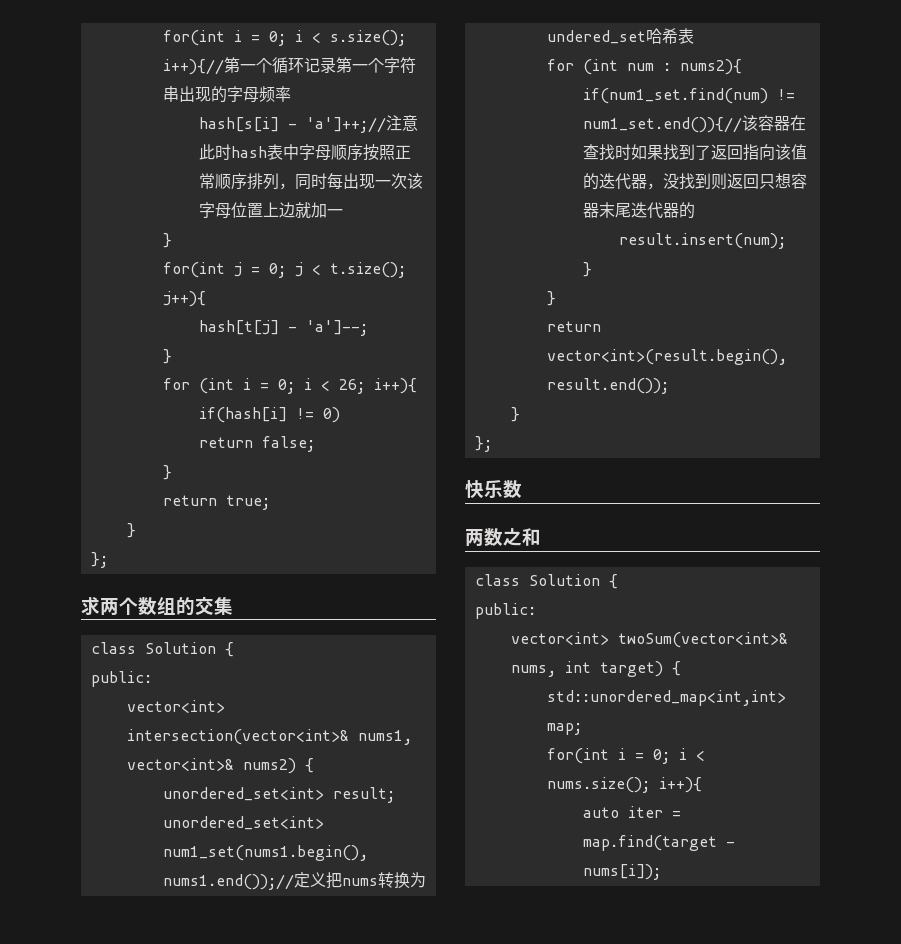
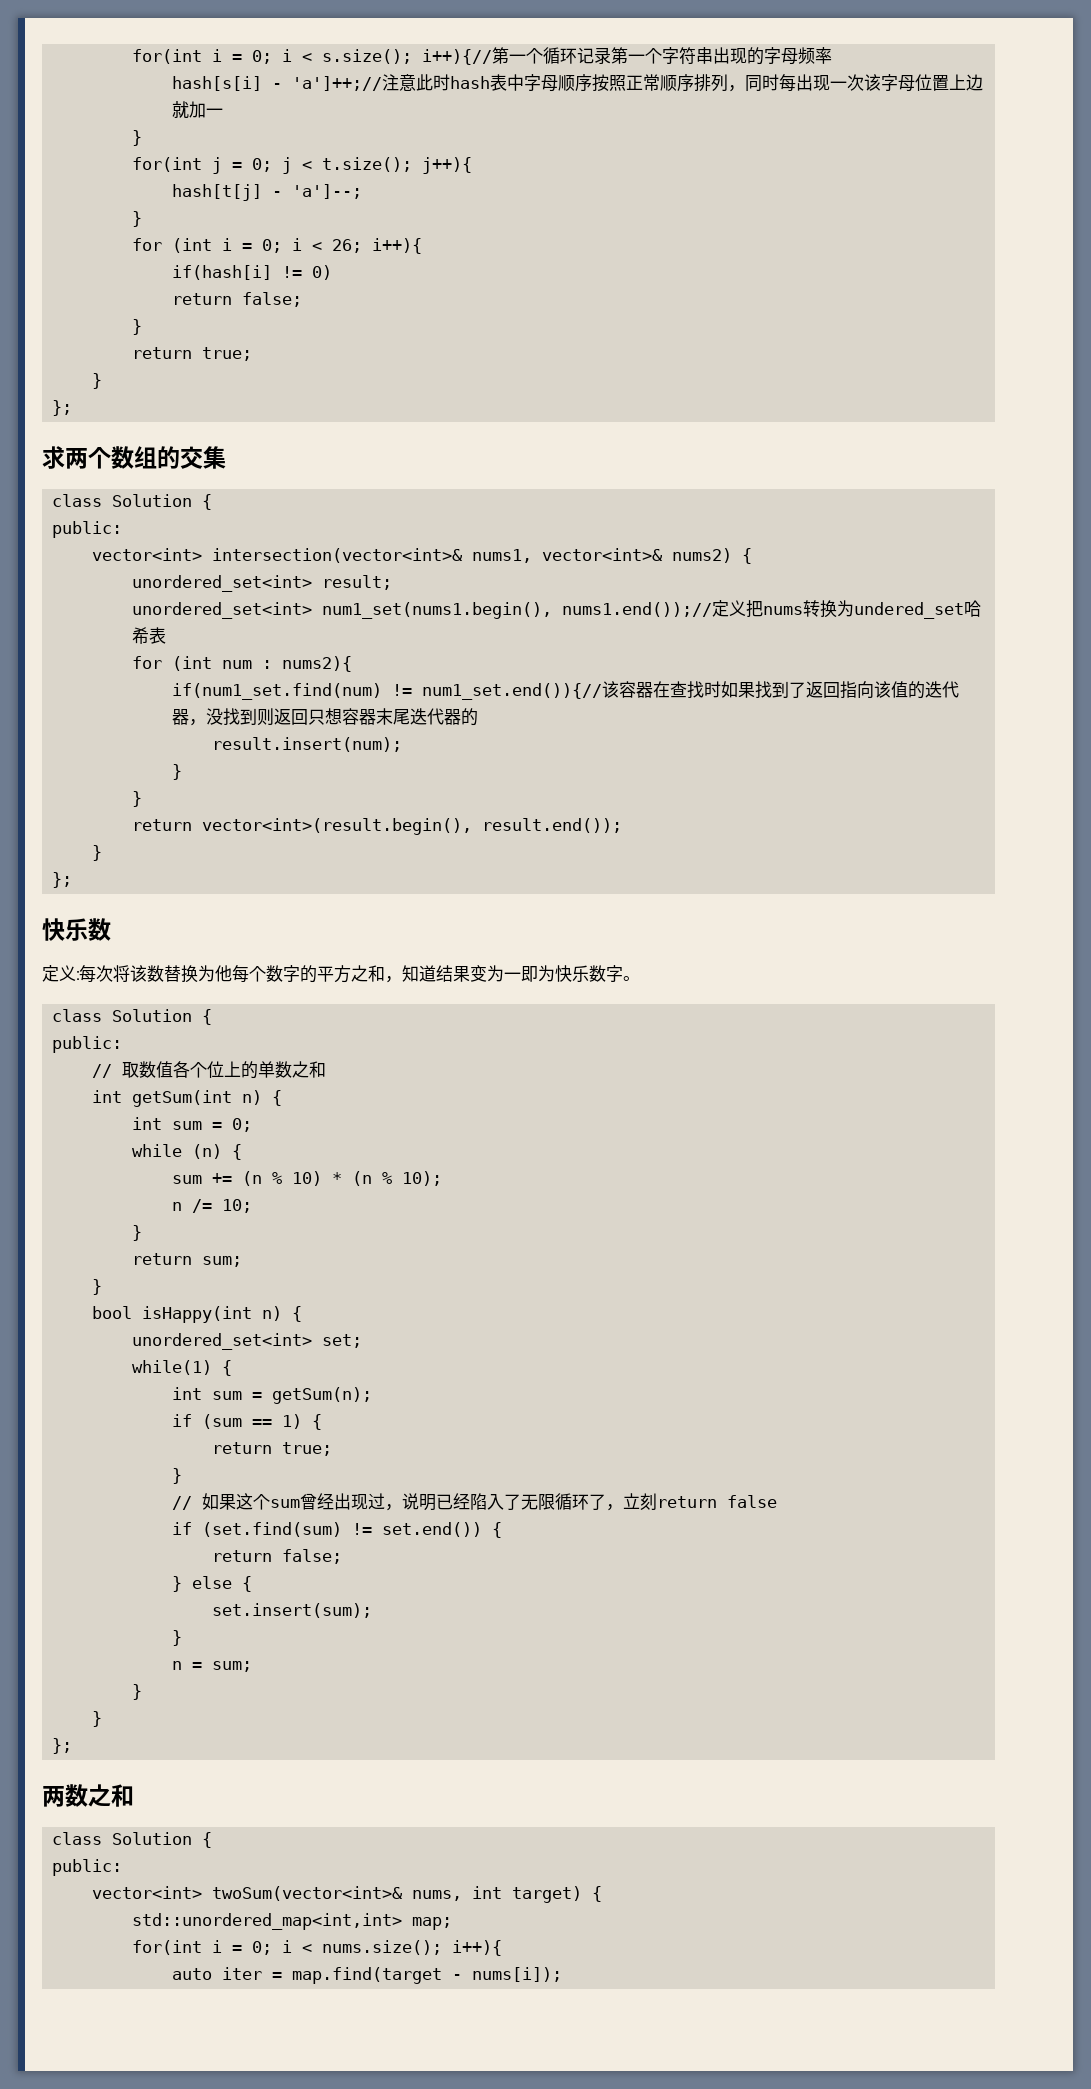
(522, 489) none -> [42,965,640,983] [52,1009,213,1025] [52,1036,123,1053] [92,1061,327,1079] [92,1090,283,1107] [132,1117,253,1132] [132,1144,243,1160] [172,1171,443,1186] [172,1199,253,1213] [132,1225,143,1241] [132,1253,243,1267] [92,1279,103,1295] [92,1306,303,1323] [132,1333,363,1350] [132,1360,233,1376] [172,1387,373,1404] [172,1414,323,1430] [212,1442,333,1456] [172,1468,183,1484] [172,1493,778,1511] [172,1522,503,1538] [212,1549,343,1564] [172,1576,253,1592] [212,1603,373,1618] [172,1630,183,1646] [172,1661,253,1672] [132,1684,143,1700] [92,1711,103,1727] [52,1738,73,1754] // 定义:每次将该数替换为他每个数字的平方之和，知道结果变为一即为快乐数字。 // class Solution { // public: // // 取数值各个位上的单数之和 // int getSum(int n) { // int sum = 0; // while (n) { // sum += (n % 10) * (n % 10); // n /= 10; // } // return sum; // } // bool isHappy(int n) { // unordered_set<int> set; // while(1) { // int sum = getSum(n); // if (sum == 1) { // return true; // } // // 如果这个sum曾经出现过，说明已经陷入了无限循环了，立刻return false // if (set.find(sum) != set.end()) { // return false; // } else { // set.insert(sum); // } // n = sum; // } // } // };

